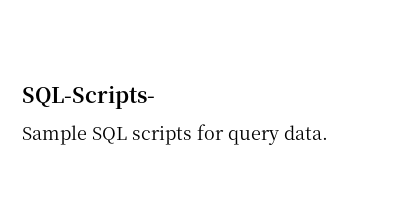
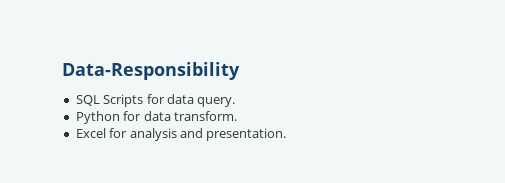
[22,85,155,109] [22,124,328,145] SQL-Scripts- // Sample SQL scripts for query data. -> [62,62,240,80] [75,94,236,107] [75,111,237,124] [75,128,287,141] Data-Responsibility // SQL Scripts for data query. // Python for data transform. // Excel for analysis and presentation.

